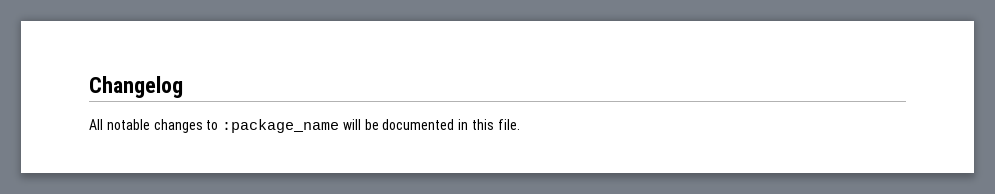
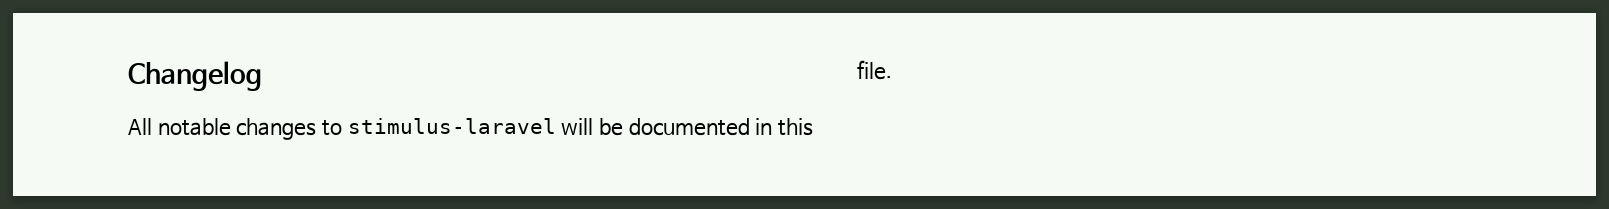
[222,119,340,133] :package_name -> [347,118,556,134] stimulus-laravel

